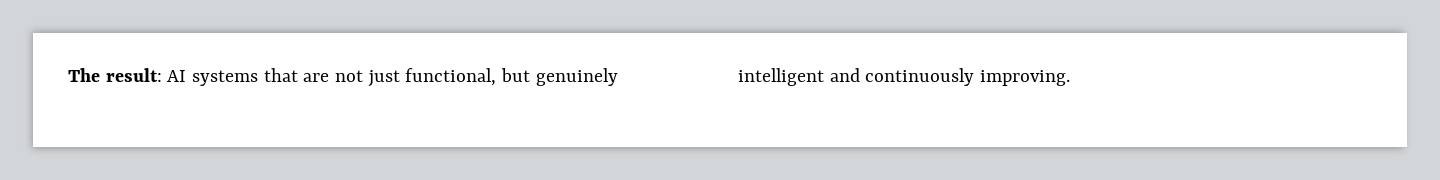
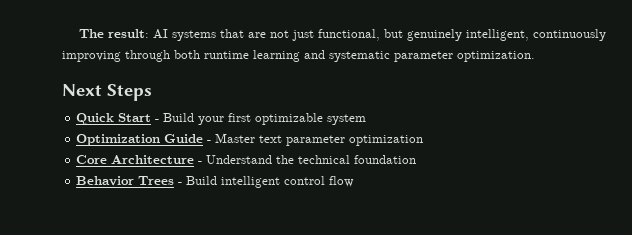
[738,68,1071,86] intelligent and continuously improving. -> [466,29,607,41] [62,50,535,62] [62,84,152,101] [76,113,367,125] [76,133,424,146] [76,155,417,164] [76,176,355,188] intelligent, continuously improving through both runtime learning and systematic parameter optimization. // Next Steps // Quick Start - Build your first optimizable system // Optimization Guide - Master text parameter optimization // Core Architecture - Understand the technical foundation // Behavior Trees - Build intelligent control flow

